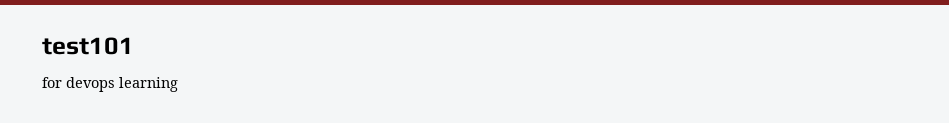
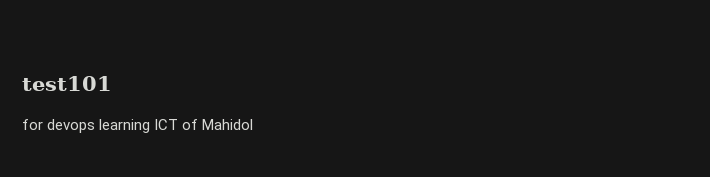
(178, 84) none -> [154,119,254,130] ICT of Mahidol

